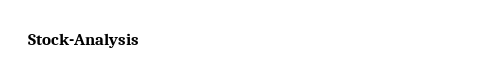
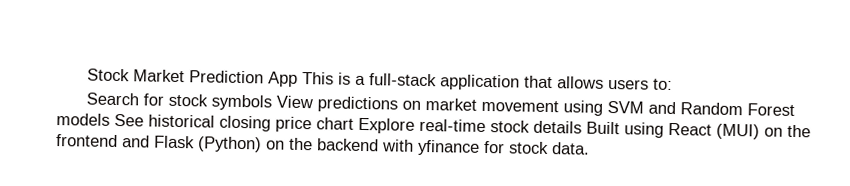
[28,33,139,48] Stock-Analysis -> [87,68,674,91] [86,92,796,117] [56,113,811,140] [56,134,590,156] Stock Market Prediction App This is a full-stack application that allows users to: // Search for stock symbols View predictions on market movement using SVM and Random Forest models See historical closing price chart Explore real-time stock details Built using React (MUI) on the frontend and Flask (Python) on the backend with yfinance for stock data.

